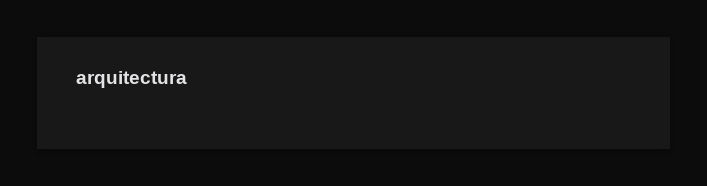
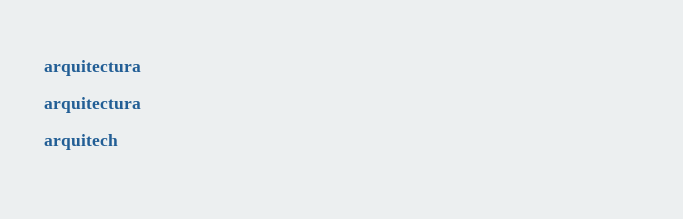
[76,71,187,88] arquitectura -> [44,60,141,76] [44,97,141,113] [44,134,118,150] arquitectura // arquitectura // arquitech

